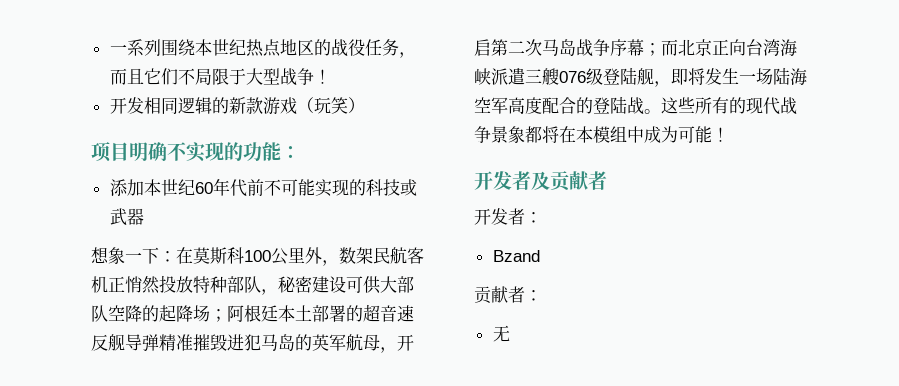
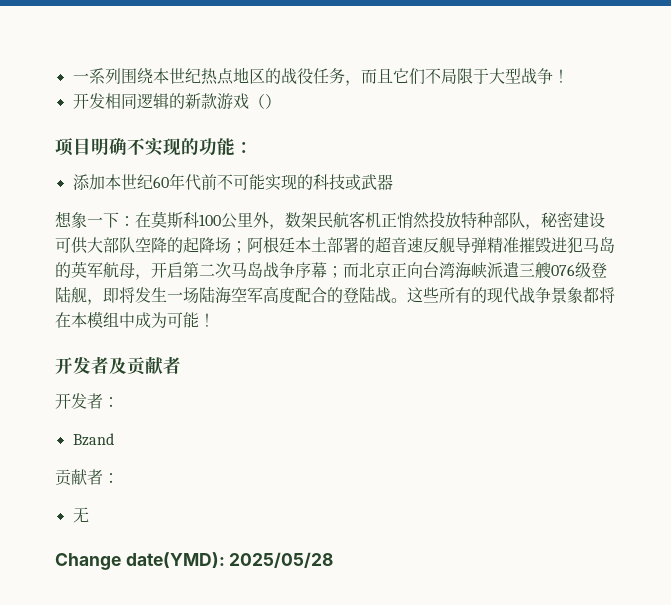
[313,97,348,114] 玩笑 -> (265, 101) none
(510, 333) none -> [55,552,334,570] // Change date(YMD): 2025/05/28

